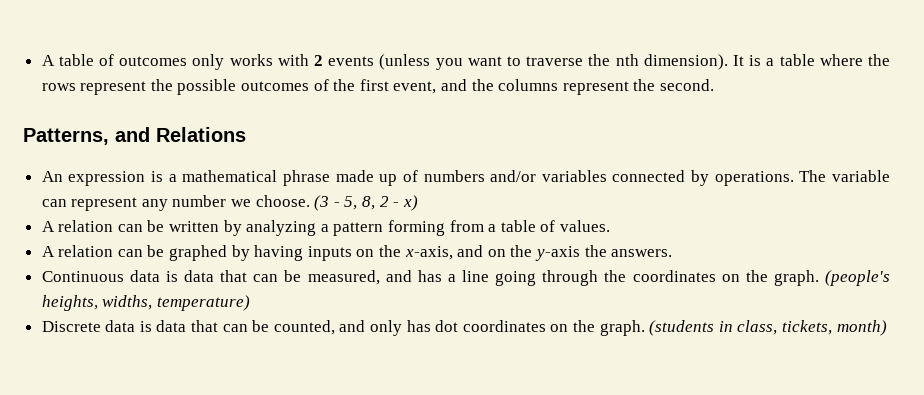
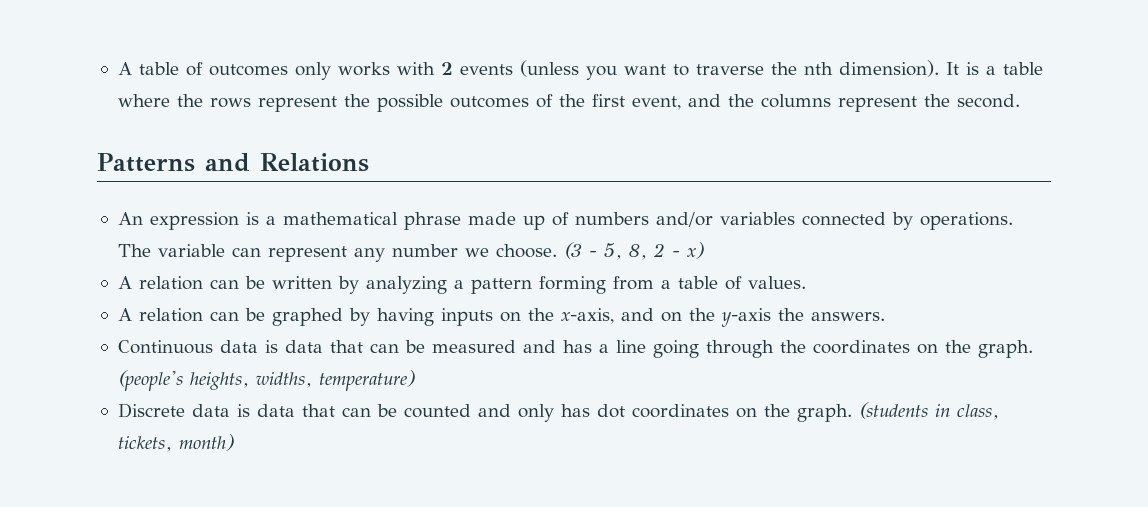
[23,128,109,145] Patterns, -> [97,153,195,172] Patterns
[307,270,380,285] measured, -> [431,340,516,353] measured
[273,320,335,335] counted, -> [403,404,471,418] counted

